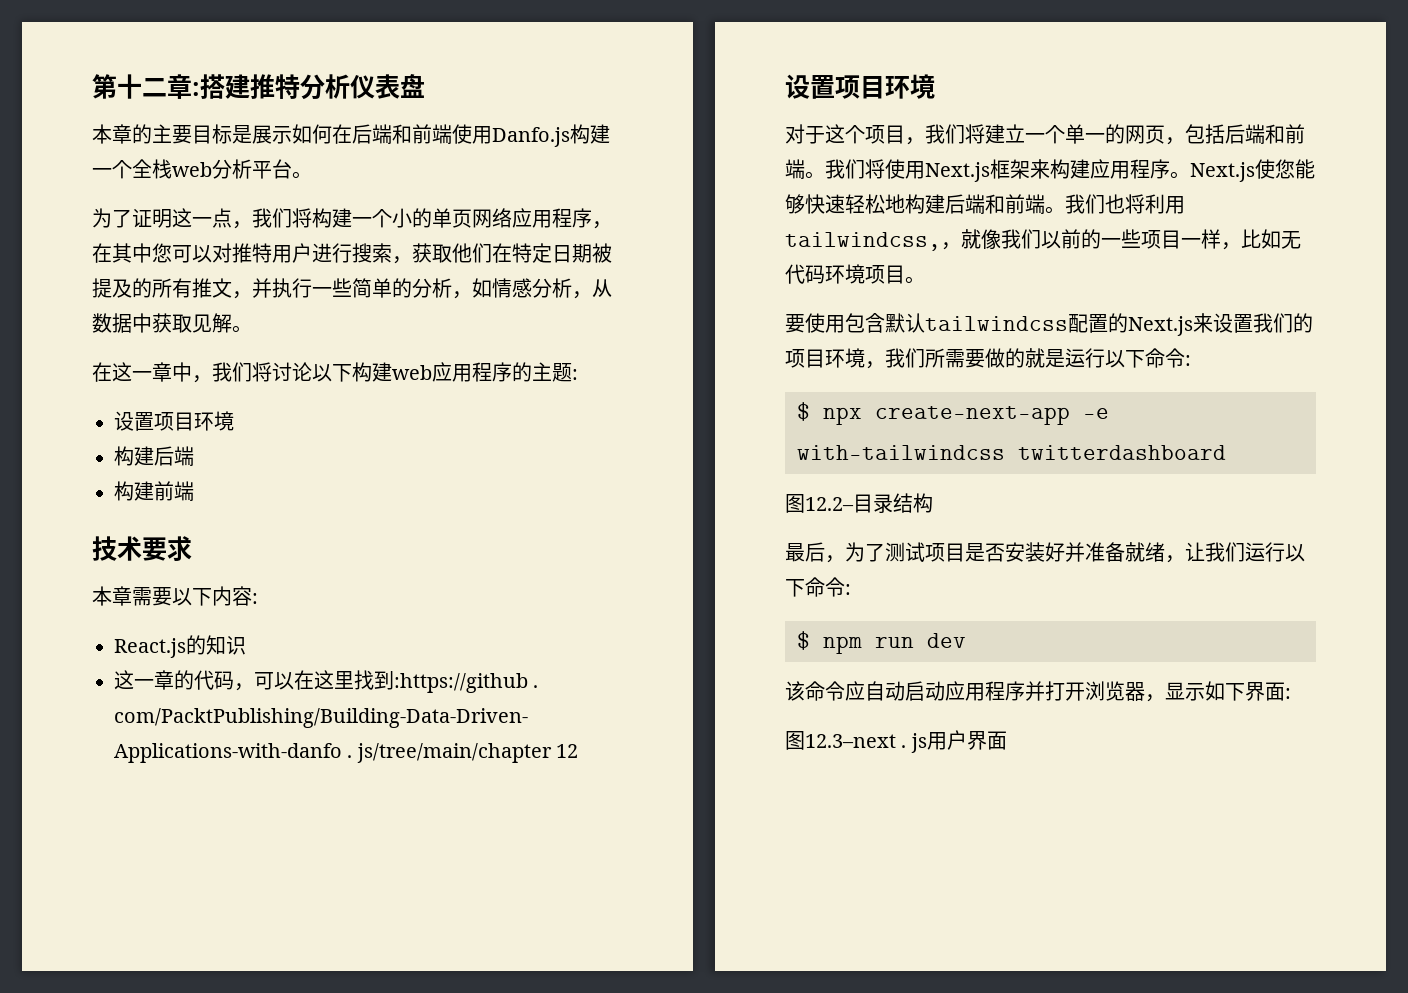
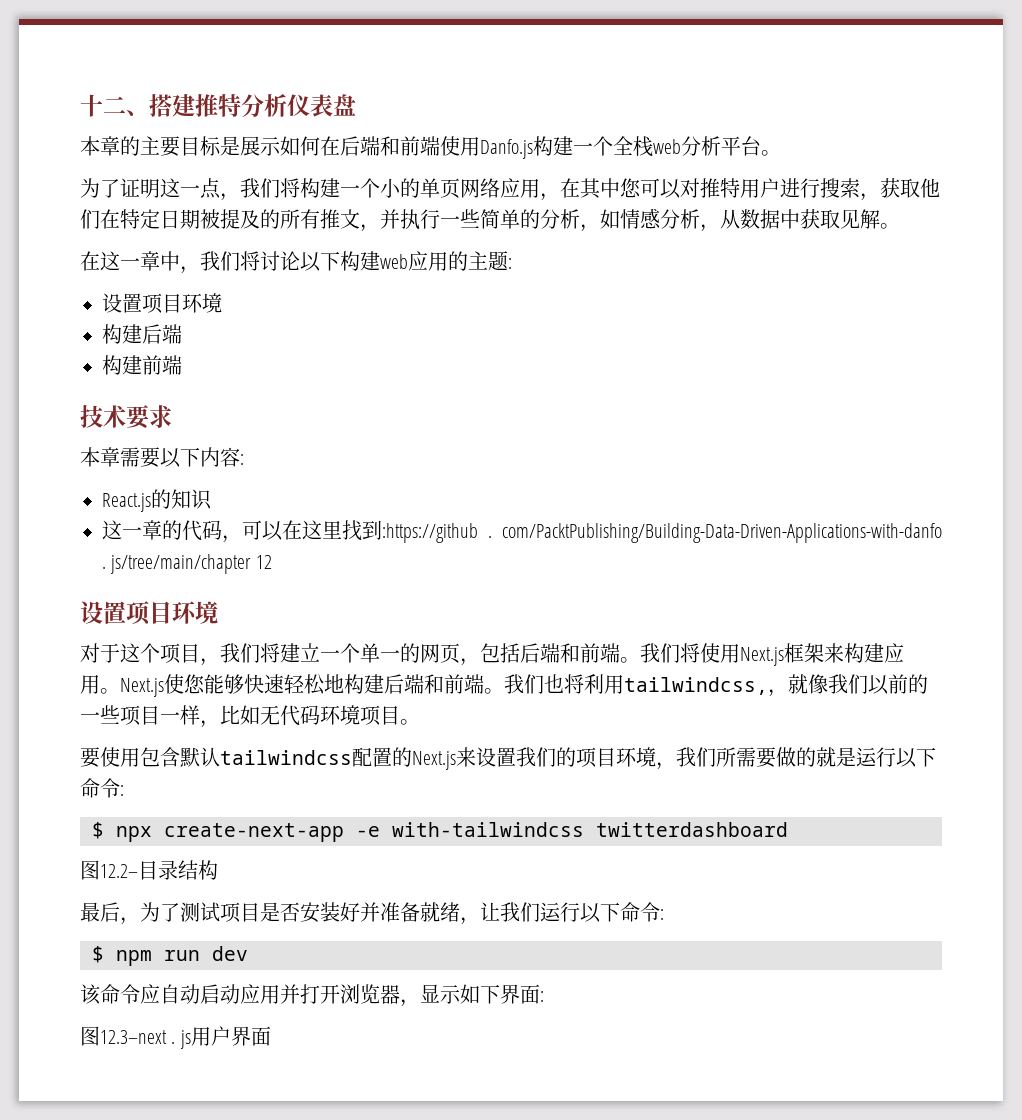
[92,74,200,99] 第十二章: -> [80,94,149,117] 十二、
[552,208,592,228] 程序 -> (540, 188) none
[472,362,512,382] 程序 -> (448, 261) none
[1130,159,1170,179] 程序 -> (100, 684) none
[985,681,1025,701] 程序 -> (280, 994) none

